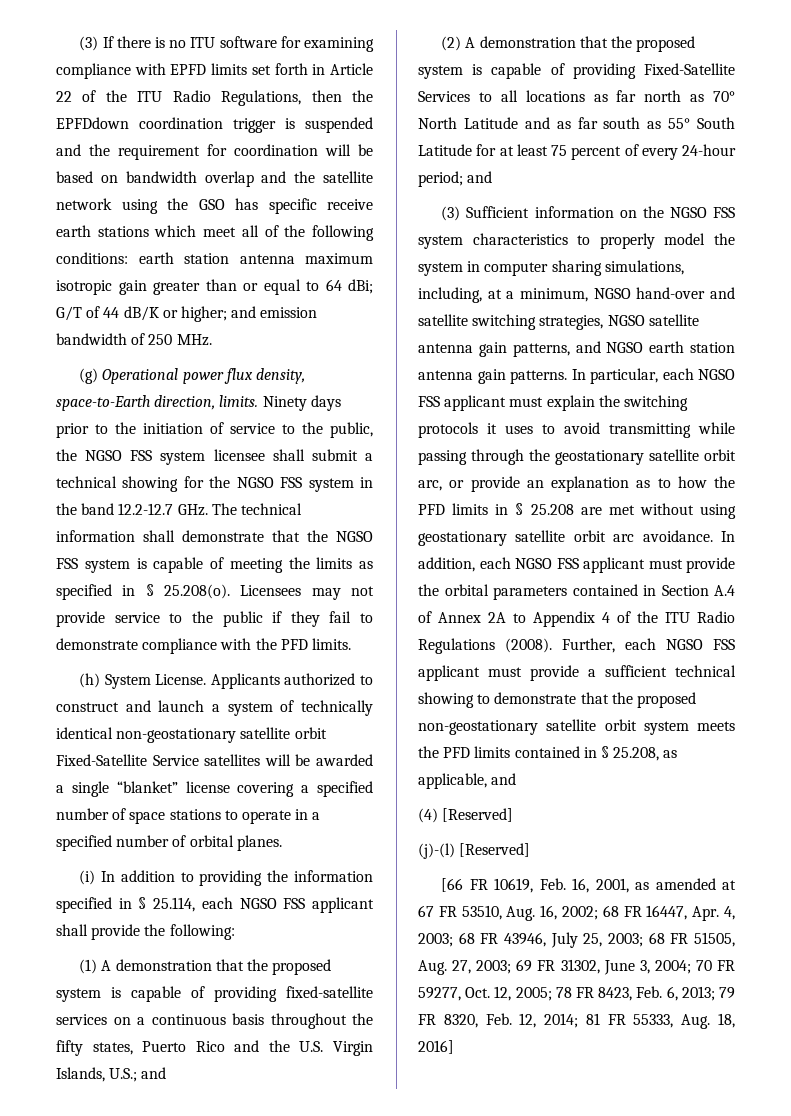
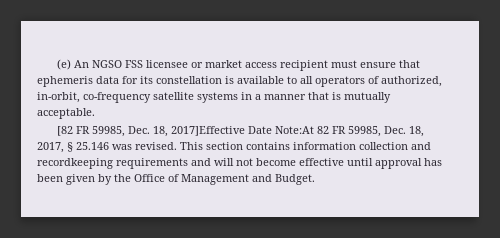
[79,36,374,52] [56,63,373,79] [56,90,373,106] [56,117,373,133] [56,144,373,160] [56,171,373,187] [56,198,373,214] [56,225,375,241] [56,252,373,264] [56,279,373,295] [56,306,318,322] [56,333,212,346] [79,368,306,384] [56,395,341,411] [56,422,373,438] [56,449,373,465] [56,476,373,492] [56,503,302,516] [56,530,373,542] [56,557,373,573] [56,584,374,600] [56,611,373,627] [56,638,351,654] [79,673,373,689] [56,700,373,716] [56,727,327,743] [56,754,373,766] [56,781,373,797] [56,808,321,824] [56,835,282,851] [79,870,373,886] [56,897,374,913] [56,924,235,940] [79,959,332,975] [56,986,373,1002] [56,1013,373,1029] [56,1040,373,1056] [56,1067,167,1082] [441,36,696,52] [418,63,735,79] [418,90,735,102] [418,117,735,129] [418,144,736,160] [418,171,493,187] [441,206,735,221] [418,233,735,249] [418,260,684,276] [418,287,735,303] [418,314,699,330] [418,341,735,357] [418,368,735,384] [418,395,688,411] [418,422,735,438] [418,449,736,465] [418,476,735,492] [418,503,736,519] [418,530,735,546] [418,557,735,573] [418,584,735,600] [418,611,735,627] [418,638,735,654] [418,665,736,681] [418,692,696,708] [418,719,735,735] [418,746,678,761] [418,773,517,789] [418,808,514,823] [418,843,531,859] [441,878,736,893] [418,905,735,921] [418,932,735,948] [418,959,735,975] [418,986,735,1001] [418,1013,735,1029] [418,1040,454,1054] (3) If there is no ITU software for examining compliance with EPFD limits set forth in Article 22 of the ITU Radio Regulations, then the EPFDdown coordination trigger is suspended and the requirement for coordination will be based on bandwidth overlap and the satellite network using the GSO has specific receive earth stations which meet all of the following conditions: earth station antenna maximum isotropic gain greater than or equal to 64 dBi; G/T of 44 dB/K or higher; and emission bandwidth of 250 MHz. // (g) Operational power flux density, space-to-Earth direction, limits. Ninety days prior to the initiation of service to the public, the NGSO FSS system licensee shall submit a technical showing for the NGSO FSS system in the band 12.2-12.7 GHz. The technical information shall demonstrate that the NGSO FSS system is capable of meeting the limits as specified in § 25.208(o). Licensees may not provide service to the public if they fail to demonstrate compliance with the PFD limits. // (h) System License. Applicants authorized to construct and launch a system of technically identical non-geostationary satellite orbit Fixed-Satellite Service satellites will be awarded a single “blanket” license covering a specified number of space stations to operate in a specified number of orbital planes. // (i) In addition to providing the information specified in § 25.114, each NGSO FSS applicant shall provide the following: // (1) A demonstration that the proposed system is capable of providing fixed-satellite services on a continuous basis throughout the fifty states, Puerto Rico and the U.S. Virgin Islands, U.S.; and // (2) A demonstration that the proposed system is capable of providing Fixed-Satellite Services to all locations as far north as 70° North Latitude and as far south as 55° South Latitude for at least 75 percent of every 24-hour period; and // (3) Sufficient information on the NGSO FSS system characteristics to properly model the system in computer sharing simulations, including, at a minimum, NGSO hand-over and satellite switching strategies, NGSO satellite antenna gain patterns, and NGSO earth station antenna gain patterns. In particular, each NGSO FSS applicant must explain the switching protocols it uses to avoid transmitting while passing through the geostationary satellite orbit arc, or provide an explanation as to how the PFD limits in § 25.208 are met without using geostationary satellite orbit arc avoidance. In addition, each NGSO FSS applicant must provide the orbital parameters contained in Section A.4 of Annex 2A to Appendix 4 of the ITU Radio Regulations (2008). Further, each NGSO FSS applicant must provide a sufficient technical showing to demonstrate that the proposed non-geostationary satellite orbit system meets the PFD limits contained in § 25.208, as applicable, and // (4) [Reserved] // (j)-(l) [Reserved] // [66 FR 10619, Feb. 16, 2001, as amended at 67 FR 53510, Aug. 16, 2002; 68 FR 16447, Apr. 4, 2003; 68 FR 43946, July 25, 2003; 68 FR 51505, Aug. 27, 2003; 69 FR 31302, June 3, 2004; 70 FR 59277, Oct. 12, 2005; 78 FR 8423, Feb. 6, 2013; 79 FR 8320, Feb. 12, 2014; 81 FR 55333, Aug. 18, 2016] -> [56,59,420,71] [37,76,442,87] [37,92,391,103] [37,108,95,119] [56,126,424,137] [37,142,431,153] [37,158,442,169] [37,174,315,185] (e) An NGSO FSS licensee or market access recipient must ensure that ephemeris data for its constellation is available to all operators of authorized, in-orbit, co-frequency satellite systems in a manner that is mutually acceptable. // [82 FR 59985, Dec. 18, 2017]Effective Date Note:At 82 FR 59985, Dec. 18, 2017, § 25.146 was revised. This section contains information collection and recordkeeping requirements and will not become effective until approval has been given by the Office of Management and Budget.

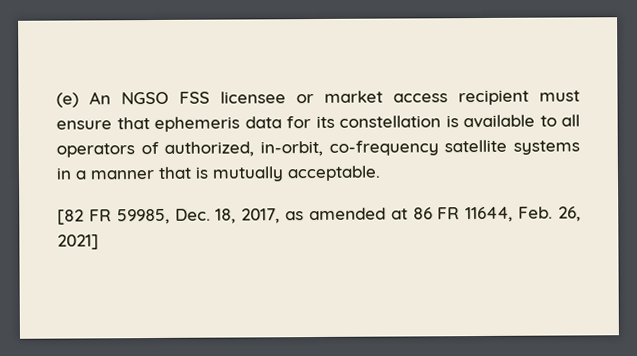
[170,126,424,137] [37,142,431,153] [37,158,442,169] [37,174,315,185] 2017]Effective Date Note:At 82 FR 59985, Dec. 18, 2017, § 25.146 was revised. This section contains information collection and recordkeeping requirements and will not become effective until approval has been given by the Office of Management and Budget. -> [241,206,582,224] [57,234,99,250] 2017, as amended at 86 FR 11644, Feb. 26, 2021]

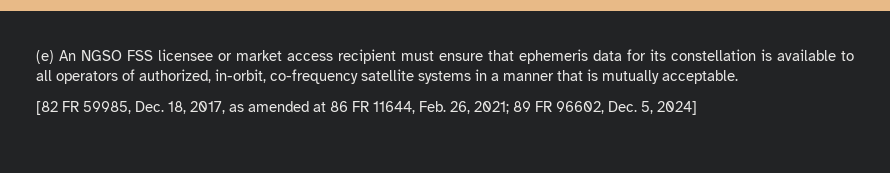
[57,234,99,250] 2021] -> [474,101,697,115] 2021; 89 FR 96602, Dec. 5, 2024]

